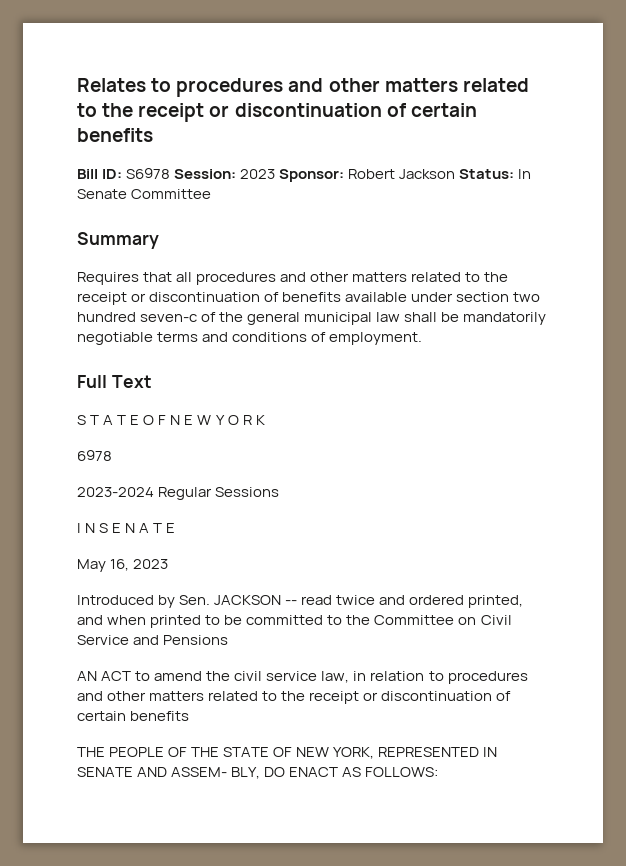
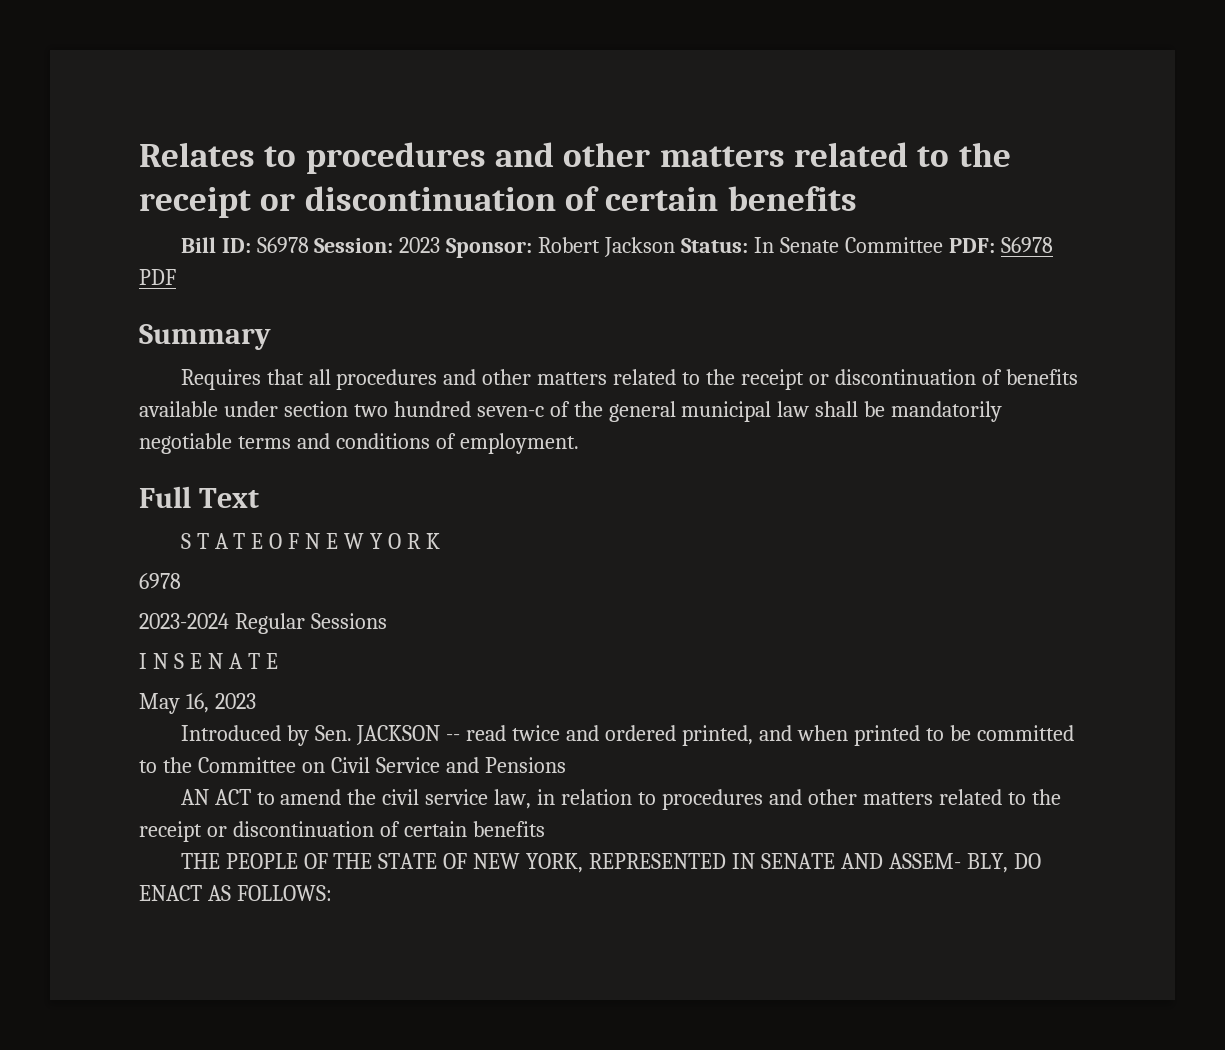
(212, 194) none -> [948,237,1053,253] [139,269,176,285] PDF: S6978 PDF

